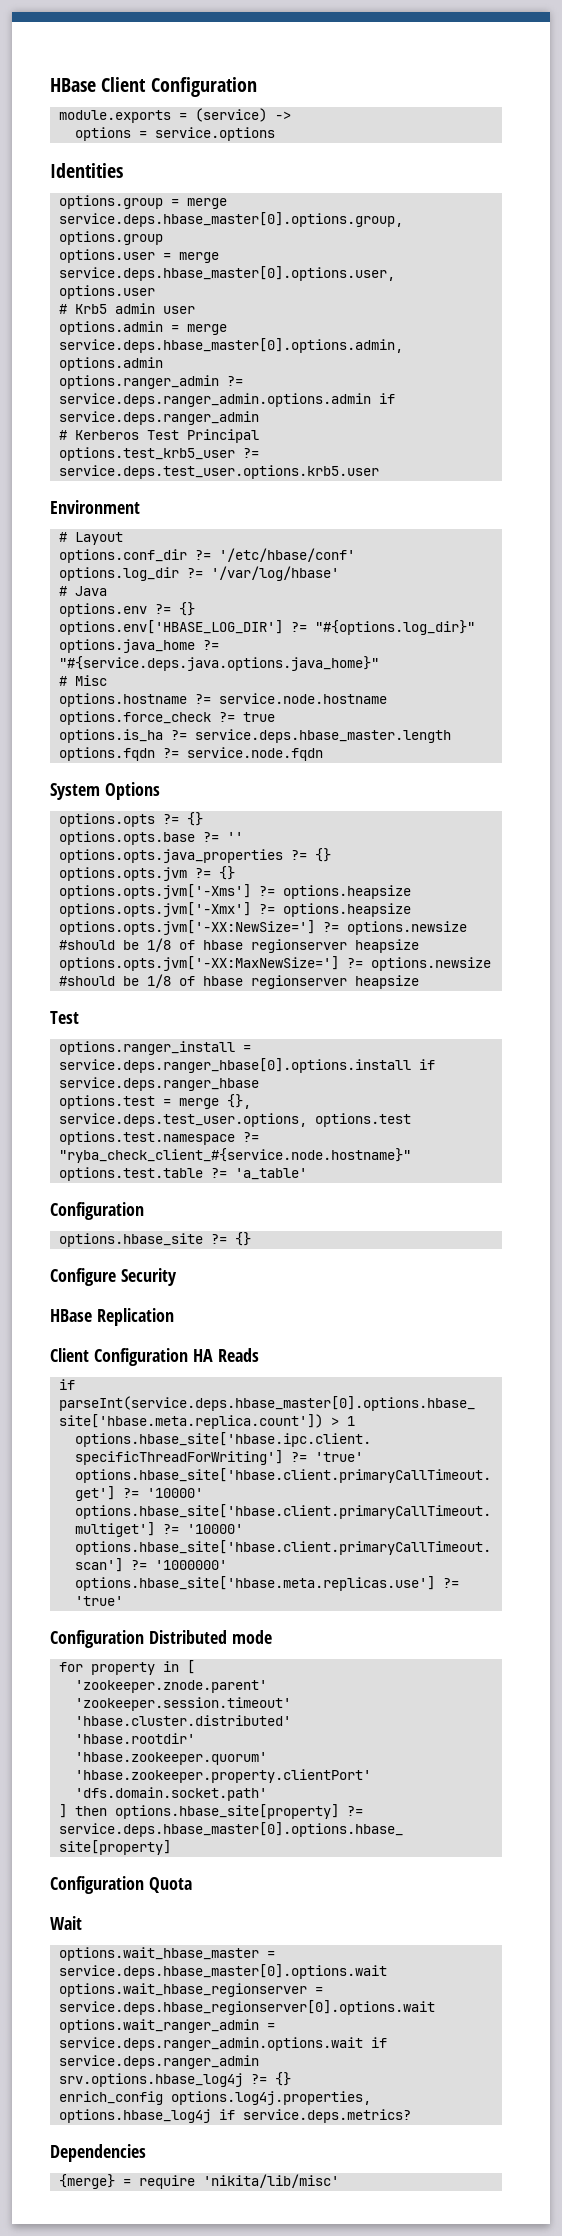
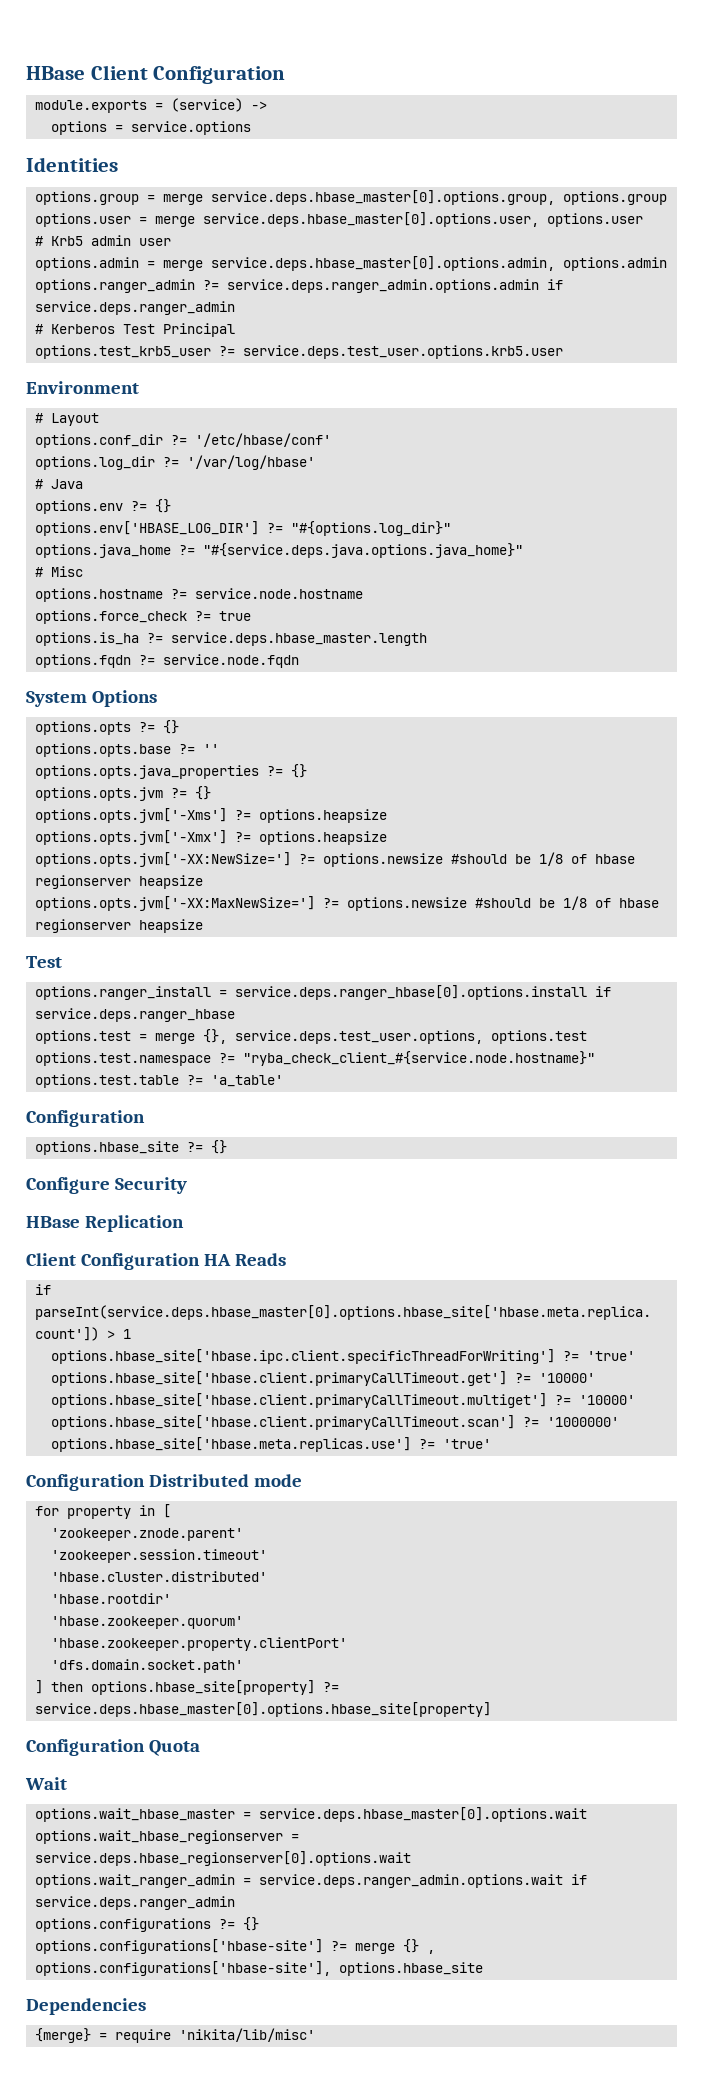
[59,2072,292,2087] [59,2091,372,2105] [59,2109,412,2123] srv.options.hbase_log4j ?= {} // enrich_config options.log4j.properties, options.hbase_log4j if service.deps.metrics? -> [34,1917,259,1932] [34,1939,435,1954] [34,1961,483,1976] options.configurations ?= {} // options.configurations['hbase-site'] ?= merge {} , options.configurations['hbase-site'], options.hbase_site

